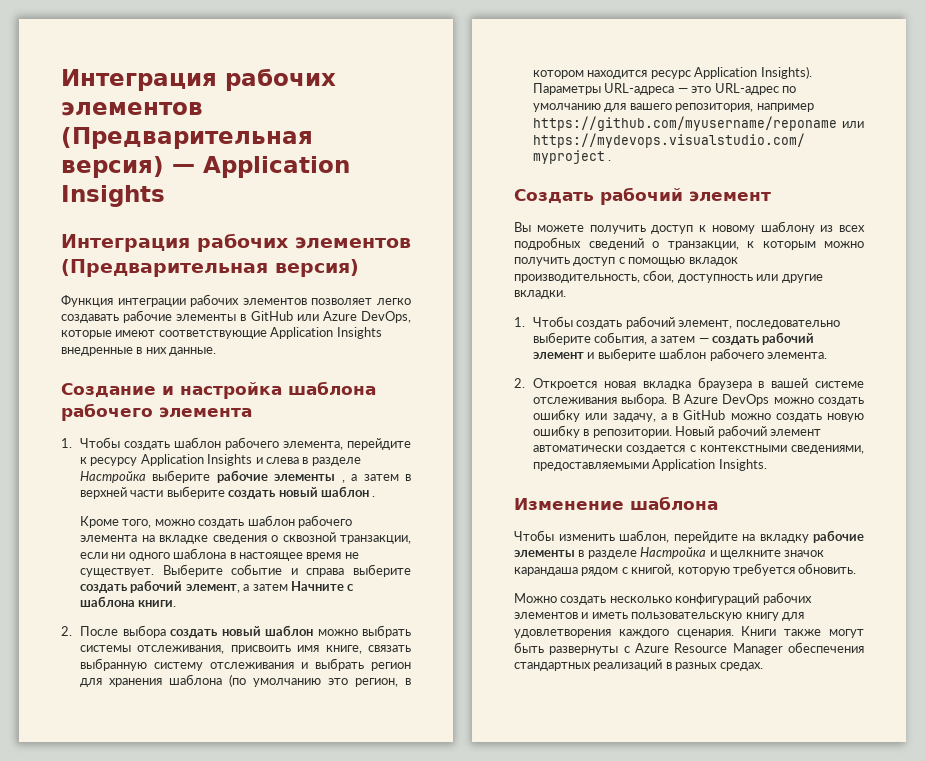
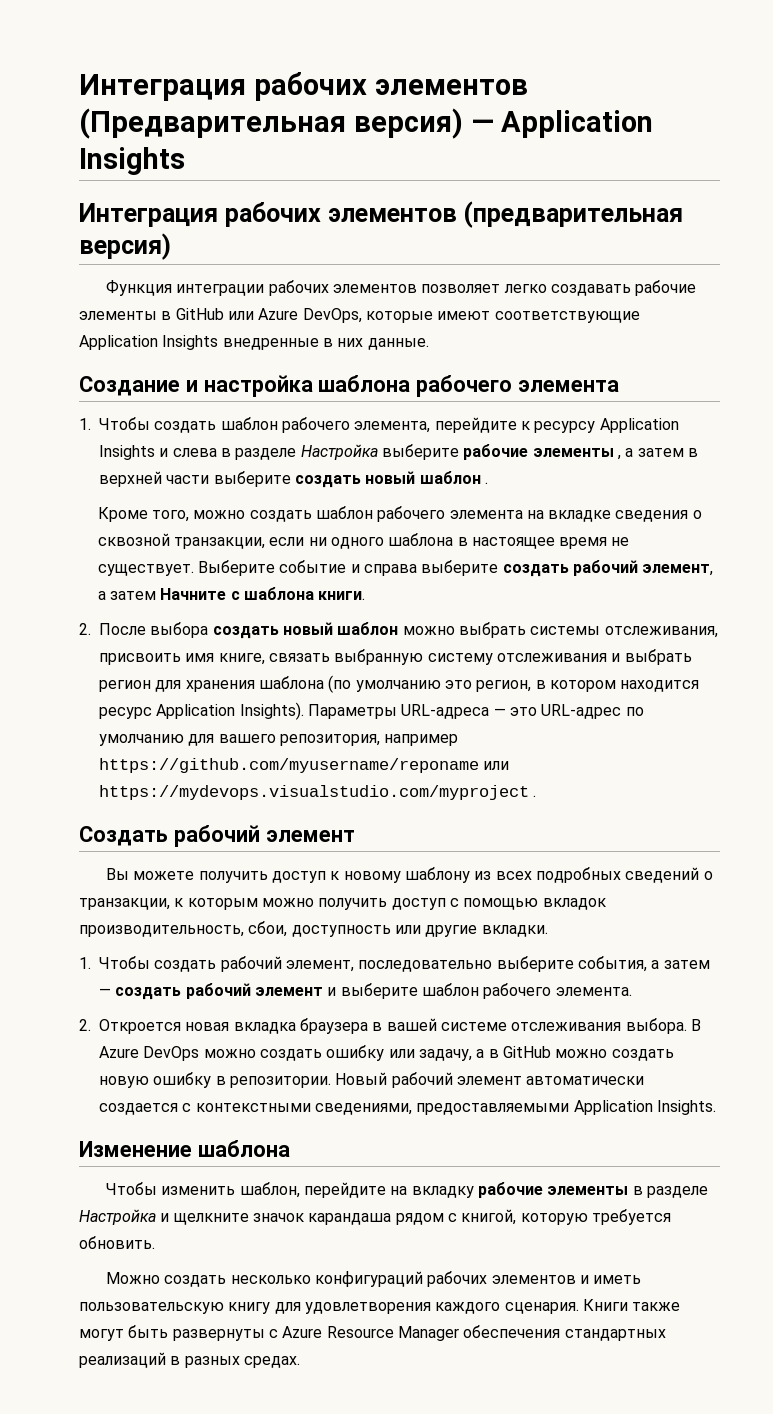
[61,259,268,277] (Предварительная -> [463,201,684,228] (предварительная

